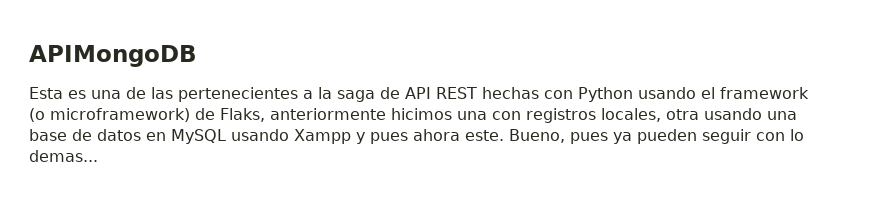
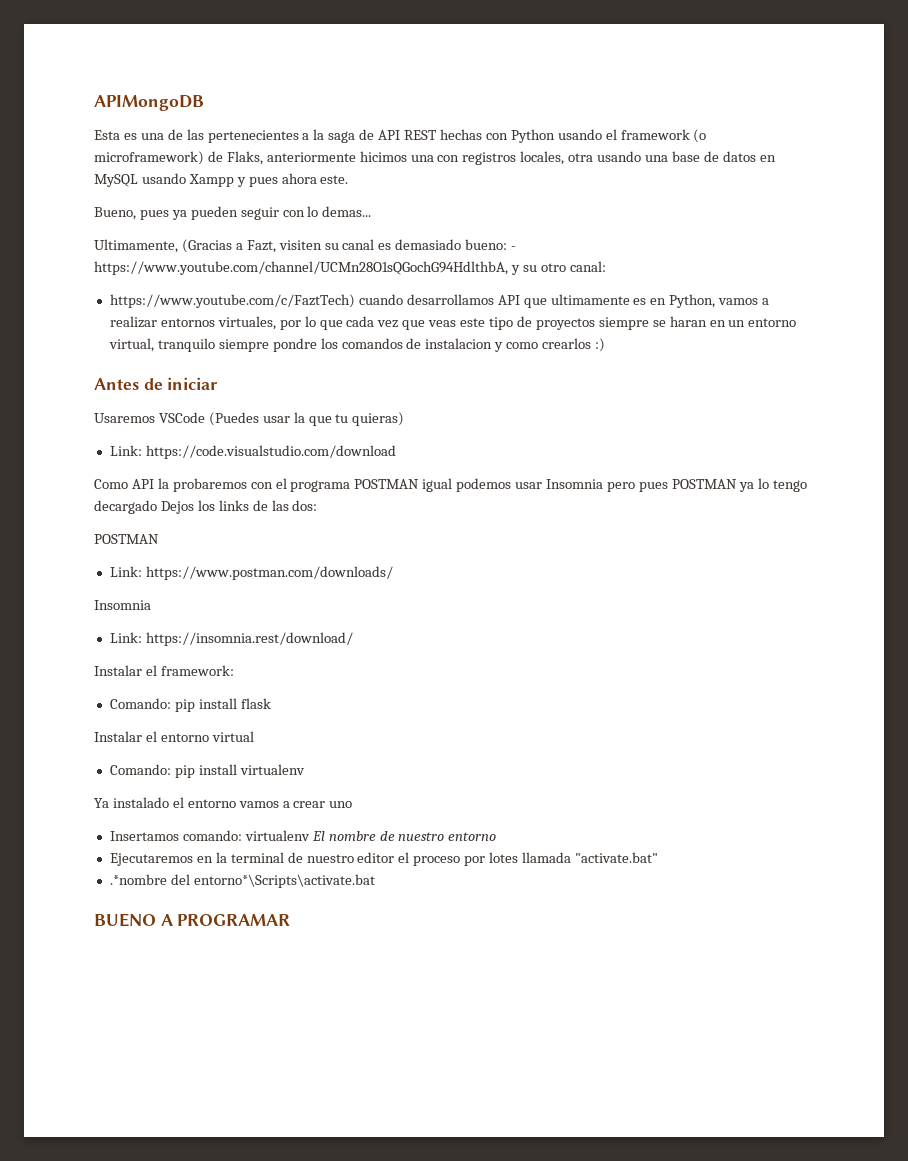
(504, 135) none -> (349, 179) //
(98, 156) none -> [94,239,517,253] [94,261,606,275] [109,294,770,308] [109,316,797,330] [108,338,606,352] [94,377,219,390] [94,412,405,426] [109,445,396,459] [94,478,807,492] [94,500,318,514] [94,534,159,544] [109,566,393,580] [94,600,151,610] [109,632,353,646] [94,665,234,676] [109,698,271,712] [94,731,254,742] [109,764,305,778] [94,797,353,808] [109,830,497,841] [109,852,658,866] [109,874,375,888] [94,913,291,927] // Ultimamente, (Gracias a Fazt, visiten su canal es demasiado bueno: - https://www.youtube.com/channel/UCMn28O1sQGochG94HdlthbA, y su otro canal: // https://www.youtube.com/c/FaztTech) cuando desarrollamos API que ultimamente es en Python, vamos a realizar entornos virtuales, por lo que cada vez que veas este tipo de proyectos siempre se haran en un entorno virtual, tranquilo siempre pondre los comandos de instalacion y como crearlos :) // Antes de iniciar // Usaremos VSCode (Puedes usar la que tu quieras) // Link: https://code.visualstudio.com/download // Como API la probaremos con el programa POSTMAN igual podemos usar Insomnia pero pues POSTMAN ya lo tengo decargado Dejos los links de las dos: // POSTMAN // Link: https://www.postman.com/downloads/ // Insomnia // Link: https://insomnia.rest/download/ // Instalar el framework: // Comando: pip install flask // Instalar el entorno virtual // Comando: pip install virtualenv // Ya instalado el entorno vamos a crear uno // Insertamos comando: virtualenv El nombre de nuestro entorno // Ejecutaremos en la terminal de nuestro editor el proceso por lotes llamada "activate.bat" // .*nombre del entorno*\Scripts\activate.bat // BUENO A PROGRAMAR

